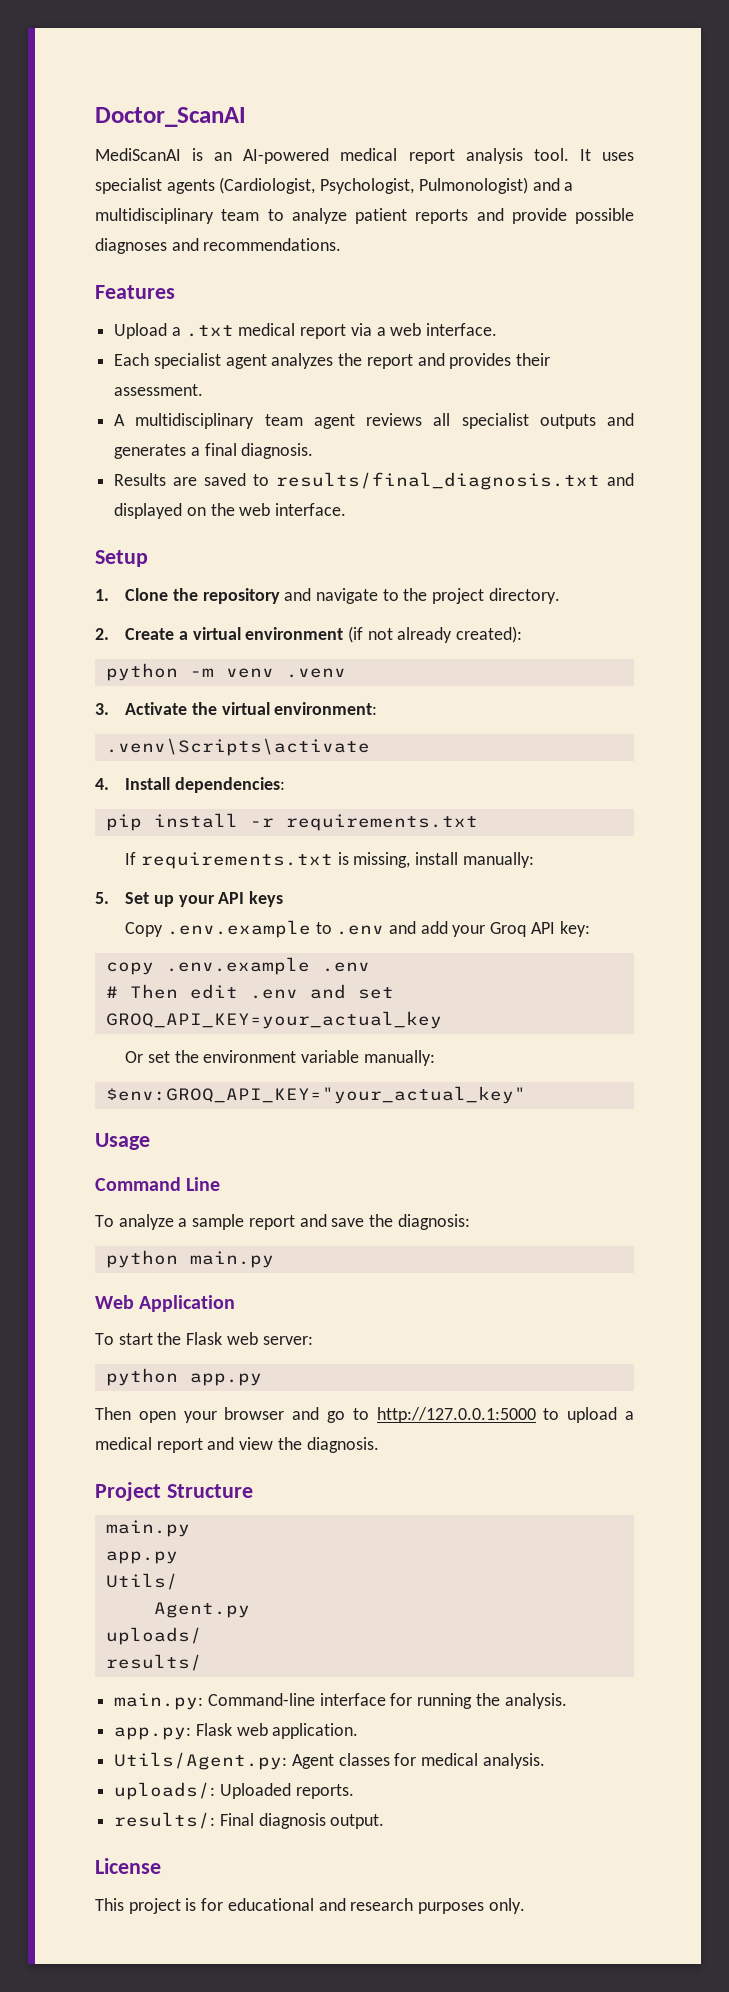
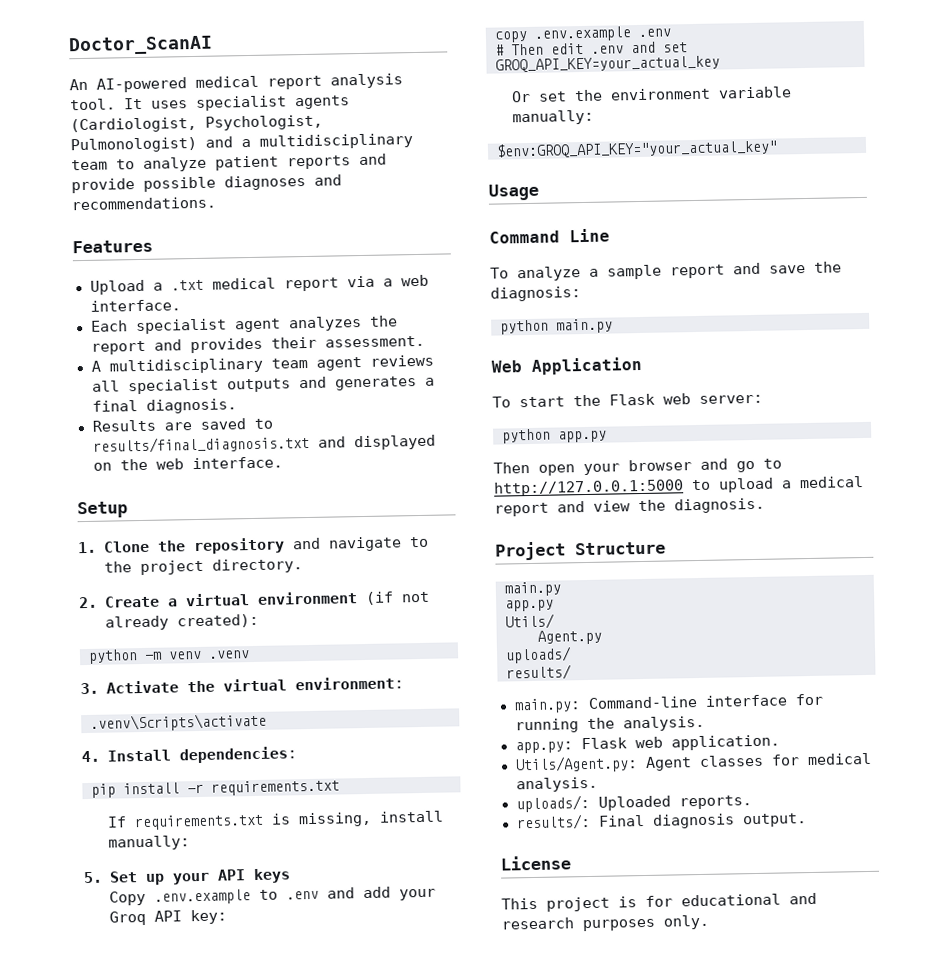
[95,148,233,161] MediScanAI is an -> [69,78,88,91] An

